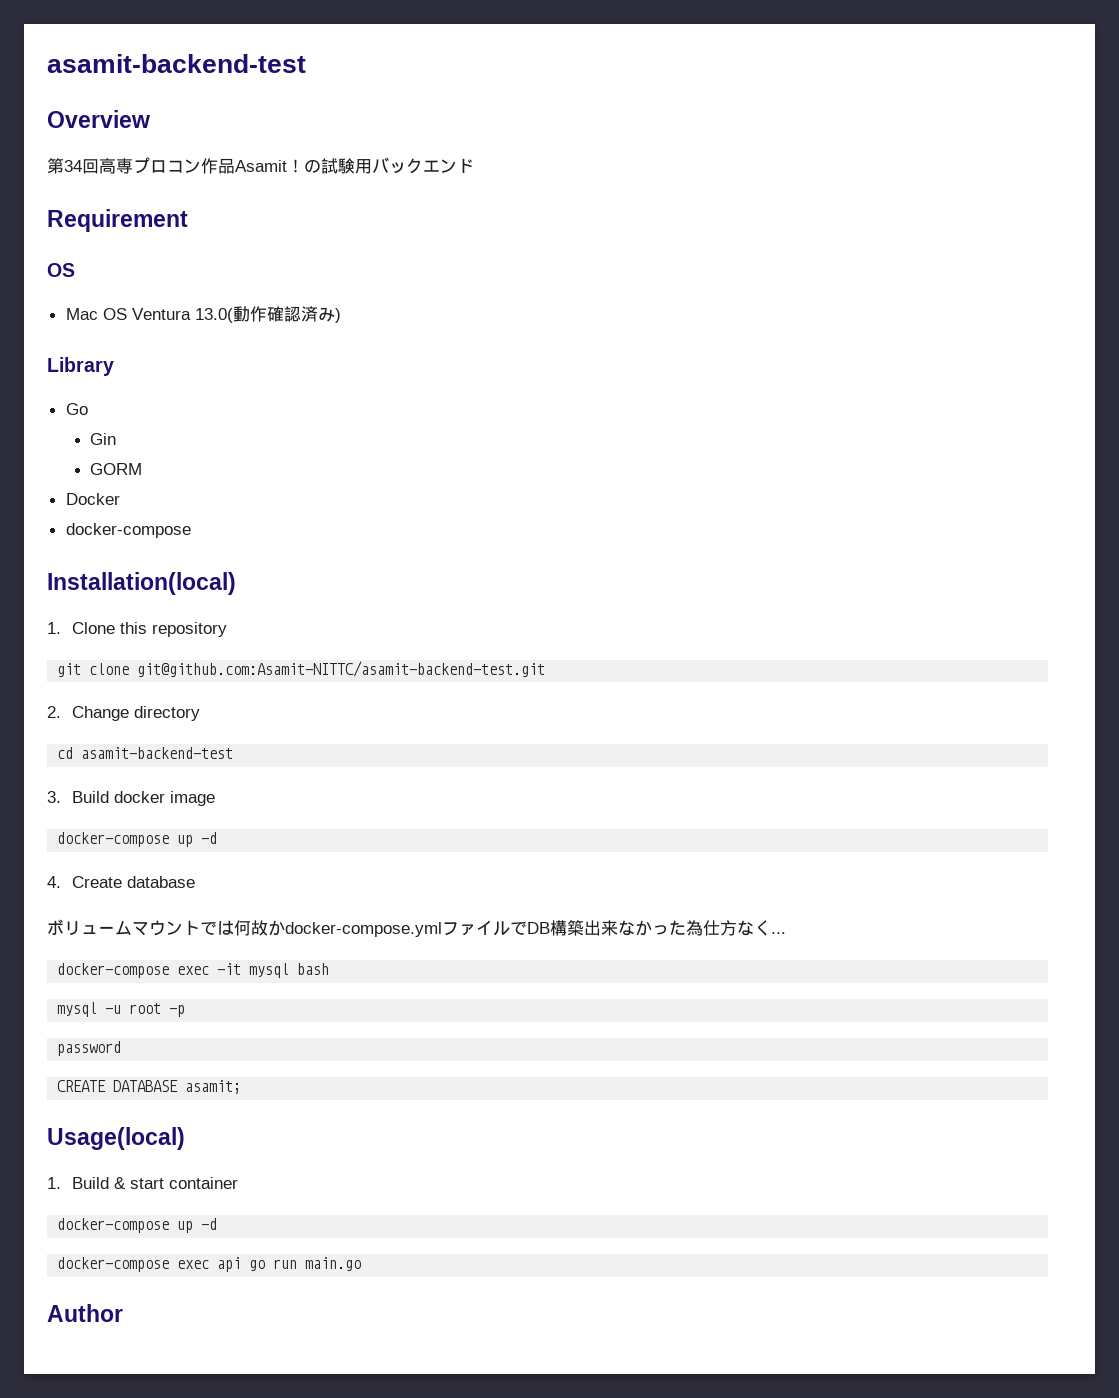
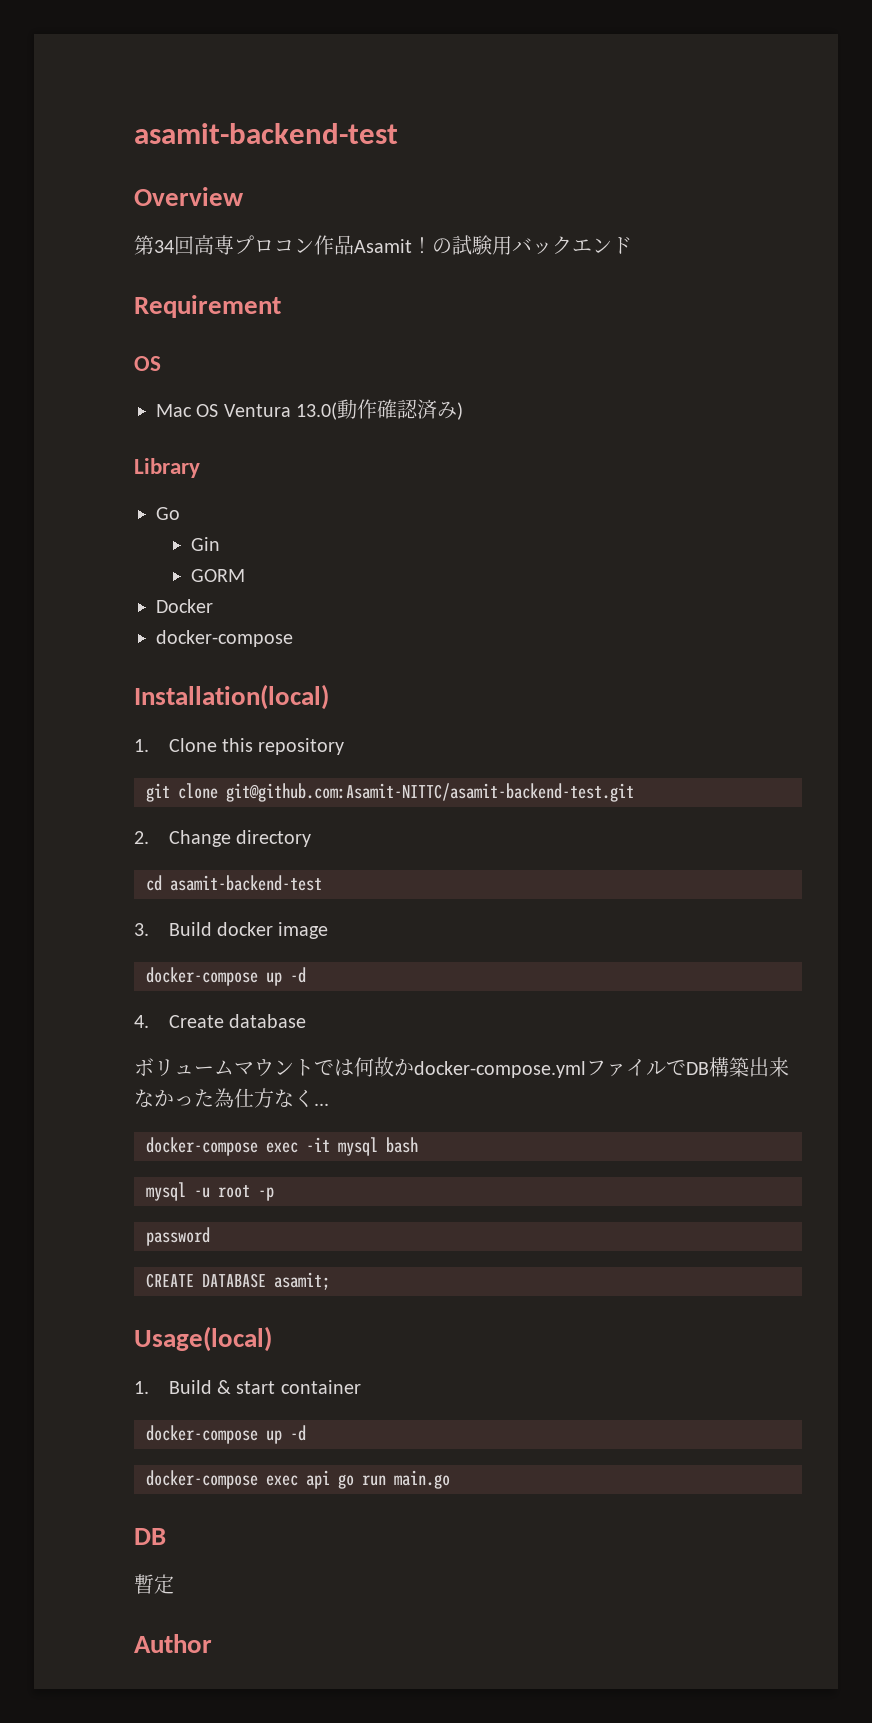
(362, 1264) none -> [134,1528,166,1545] [134,1574,174,1594] // DB // 暫定

